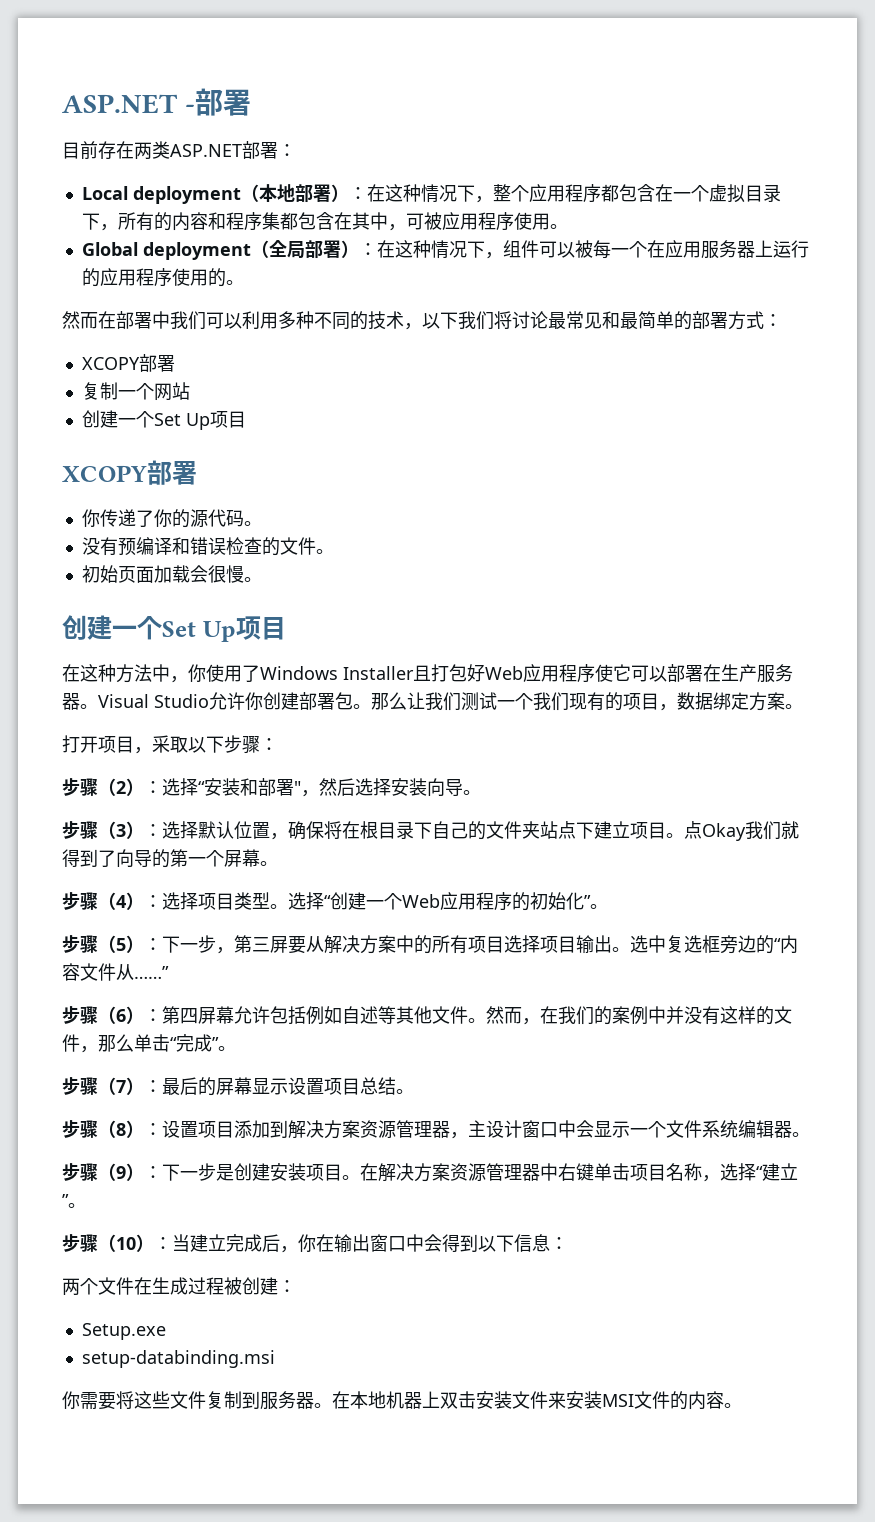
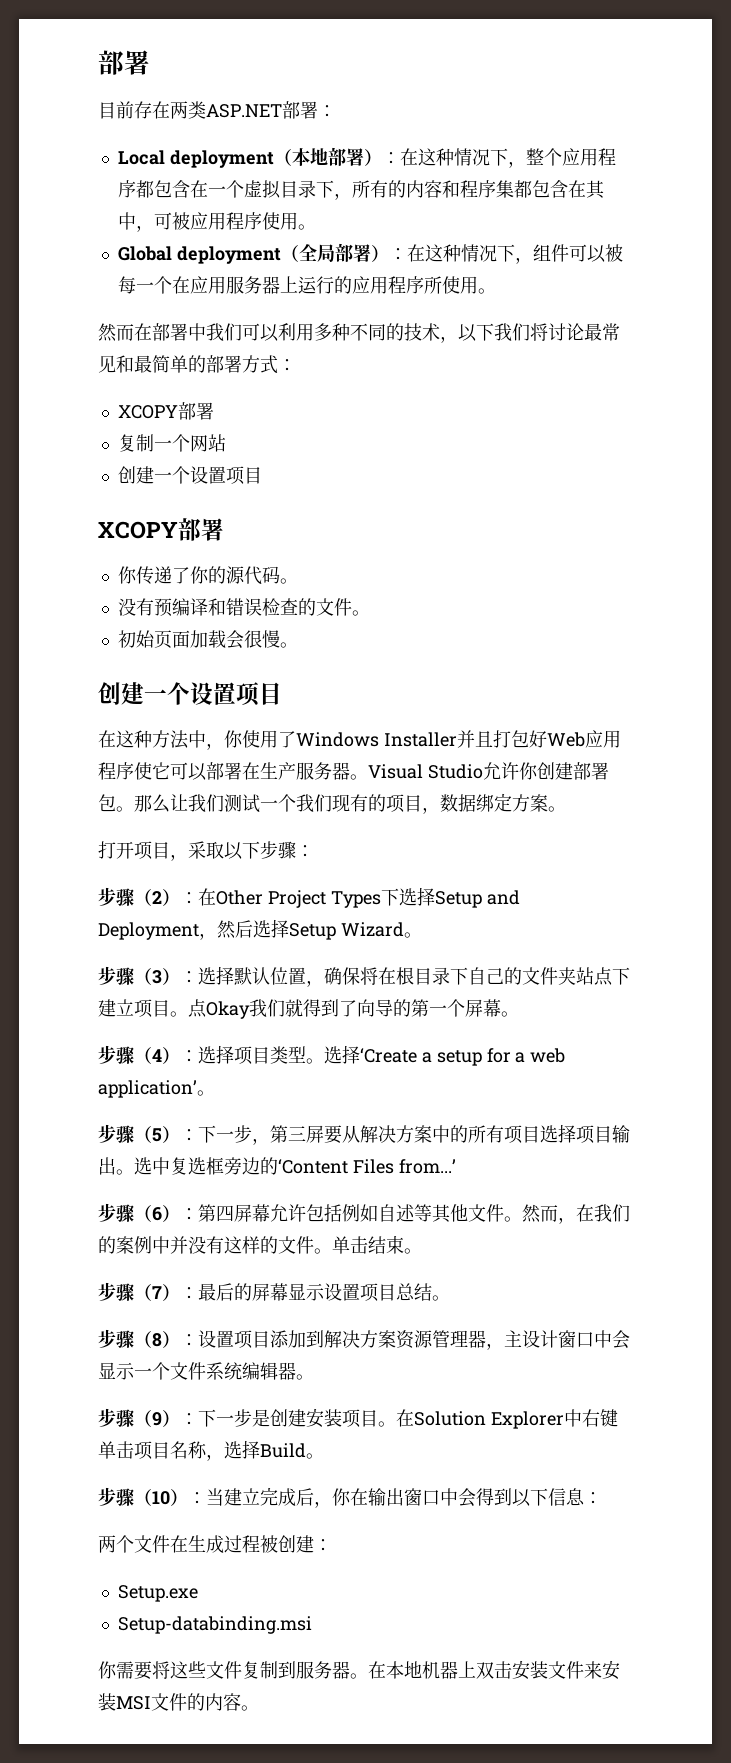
[62,94,195,114] ASP.NET - -> (98, 62) none
[171,268,226,287] 使用的 -> [423,276,478,294] 所使用
[153,413,210,430] Set Up -> [189,466,226,484] 设置
[162,621,236,642] Set Up -> [190,682,236,705] 设置
(414, 673) none -> [456,730,475,748] 并
[162,778,301,796] 选择“安装和部署" -> [198,887,520,908] [98,922,199,940] 在Other Project Types下选择Setup and Deployment
[391,778,463,796] 安装向导 -> [289,922,404,940] Setup Wizard
[324,892,591,911] “创建一个Web应用程序的初始化” -> [360,1048,566,1066] [98,1080,197,1098] ‘Create a setup for a web application’
[774,935,798,954] [62,963,169,981] “内容文件从……” -> [278,1159,456,1174] ‘Content Files from...’
[80,1034,219,1053] ，那么单击“完成” -> [314,1236,404,1254] 。单击结束
[378,1163,540,1182] 解决方案资源管理器 -> [414,1411,564,1429] Solution Explorer
[756,1163,798,1181] [62,1194,69,1207] “建立” -> [260,1443,306,1458] Build
[81,1350,275,1368] setup-databinding.msi -> [117,1616,312,1634] Setup-databinding.msi

